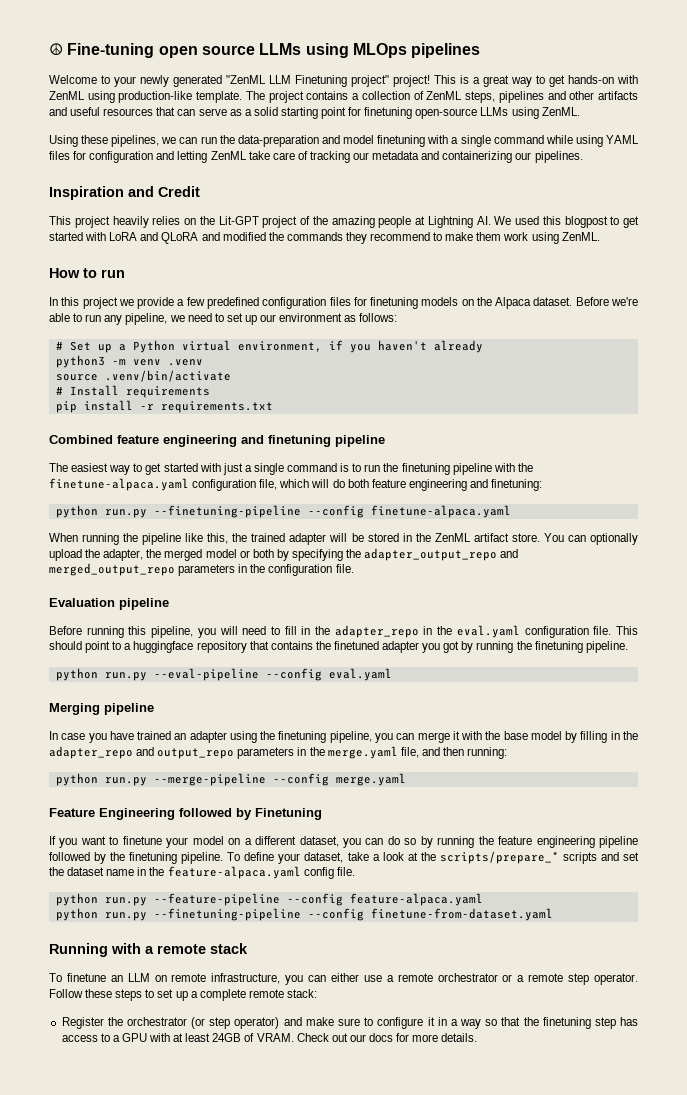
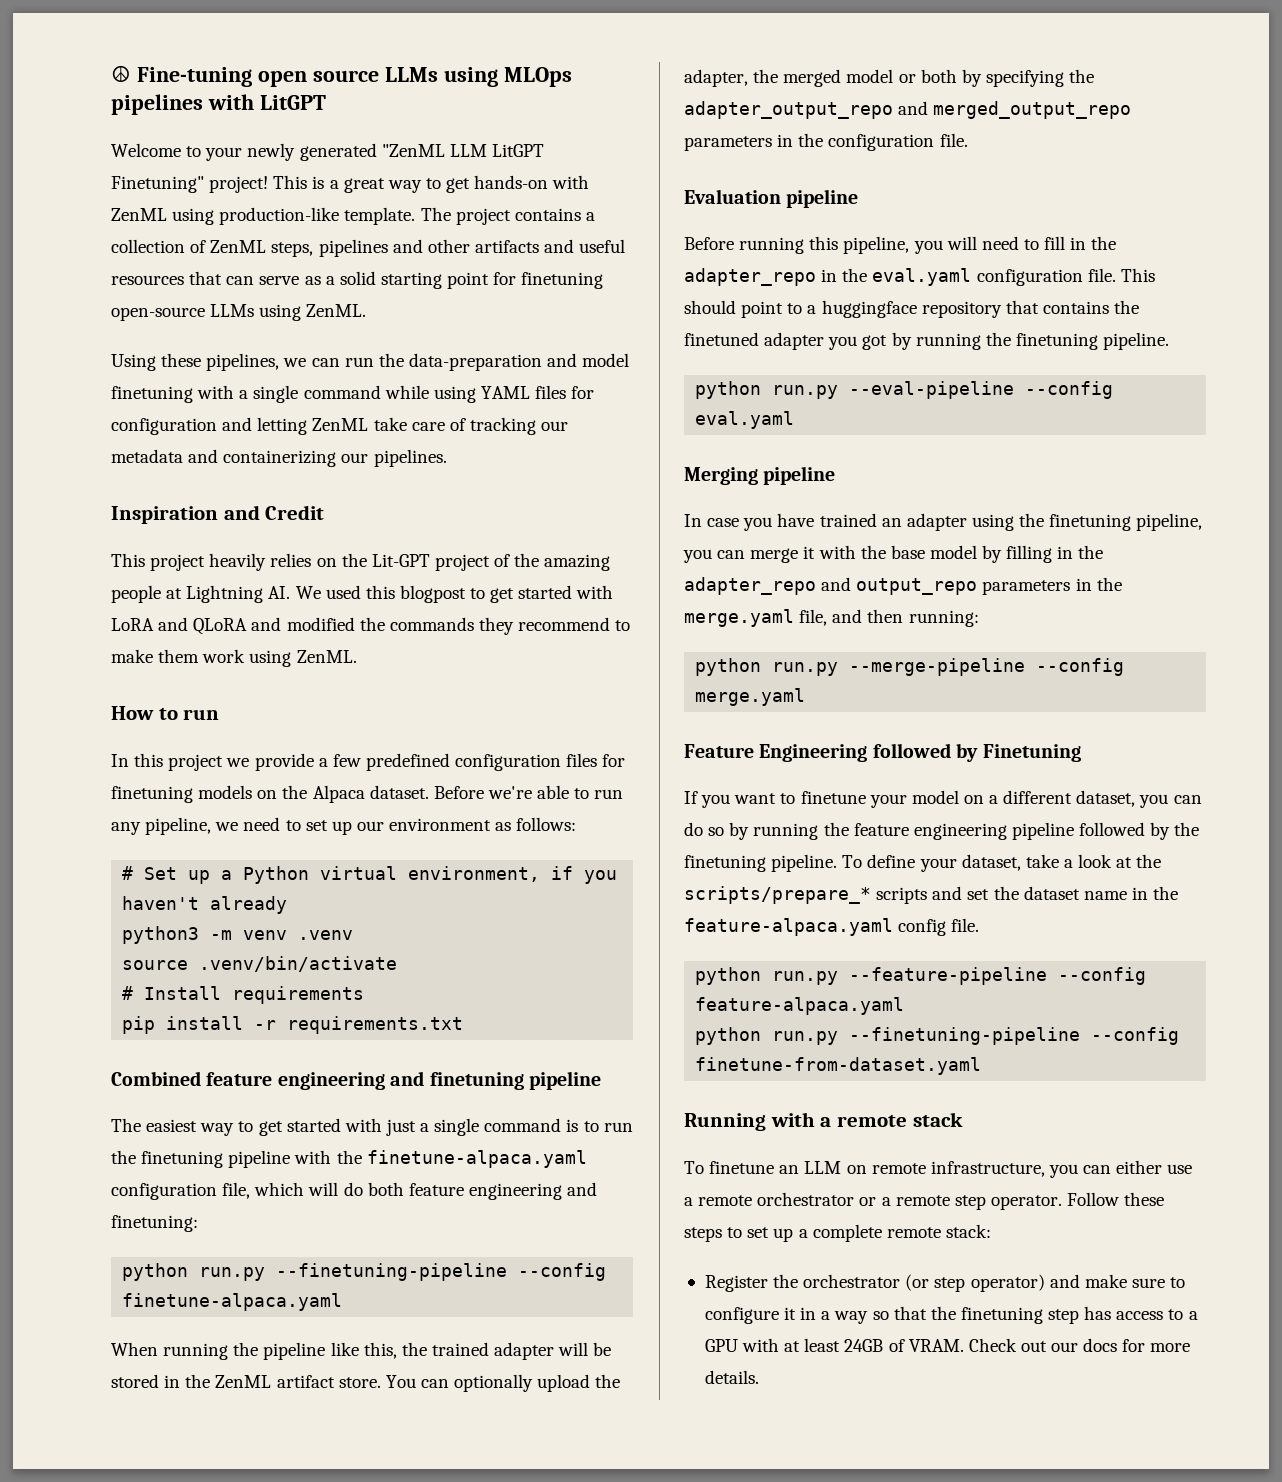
(481, 50) none -> [207,94,326,110] with LitGPT
[295,75,389,87] Finetuning project" -> [491,144,544,157] [111,176,204,193] LitGPT Finetuning"

